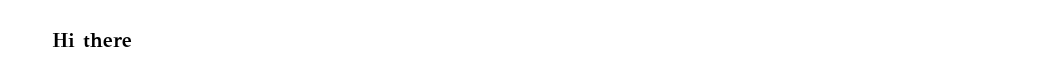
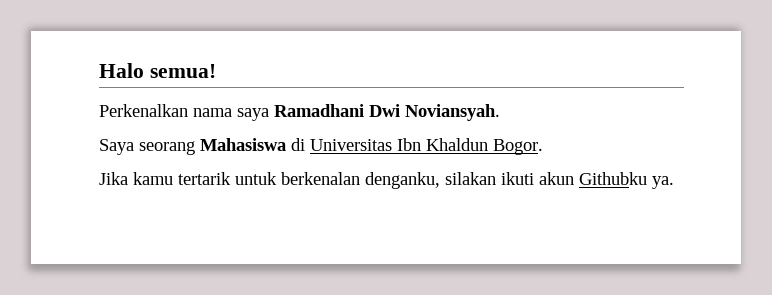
[52,33,132,48] Hi there -> [99,63,216,78] [99,104,500,121] [99,138,543,155] [99,172,674,189] Halo semua! // Perkenalkan nama saya Ramadhani Dwi Noviansyah. // Saya seorang Mahasiswa di Universitas Ibn Khaldun Bogor. // Jika kamu tertarik untuk berkenalan denganku, silakan ikuti akun Githubku ya.

